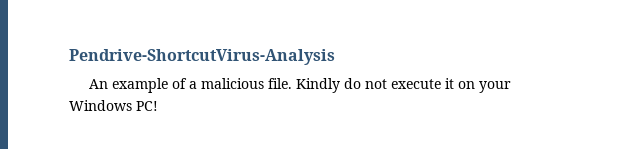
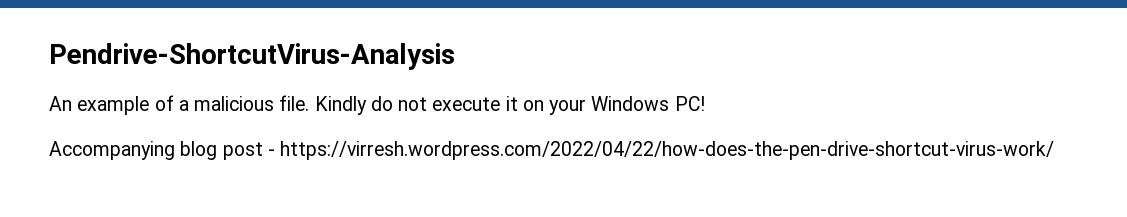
(158, 106) none -> [49,141,1055,160] // Accompanying blog post - https://virresh.wordpress.com/2022/04/22/how-does-the-pen-drive-shortcut-virus-work/

